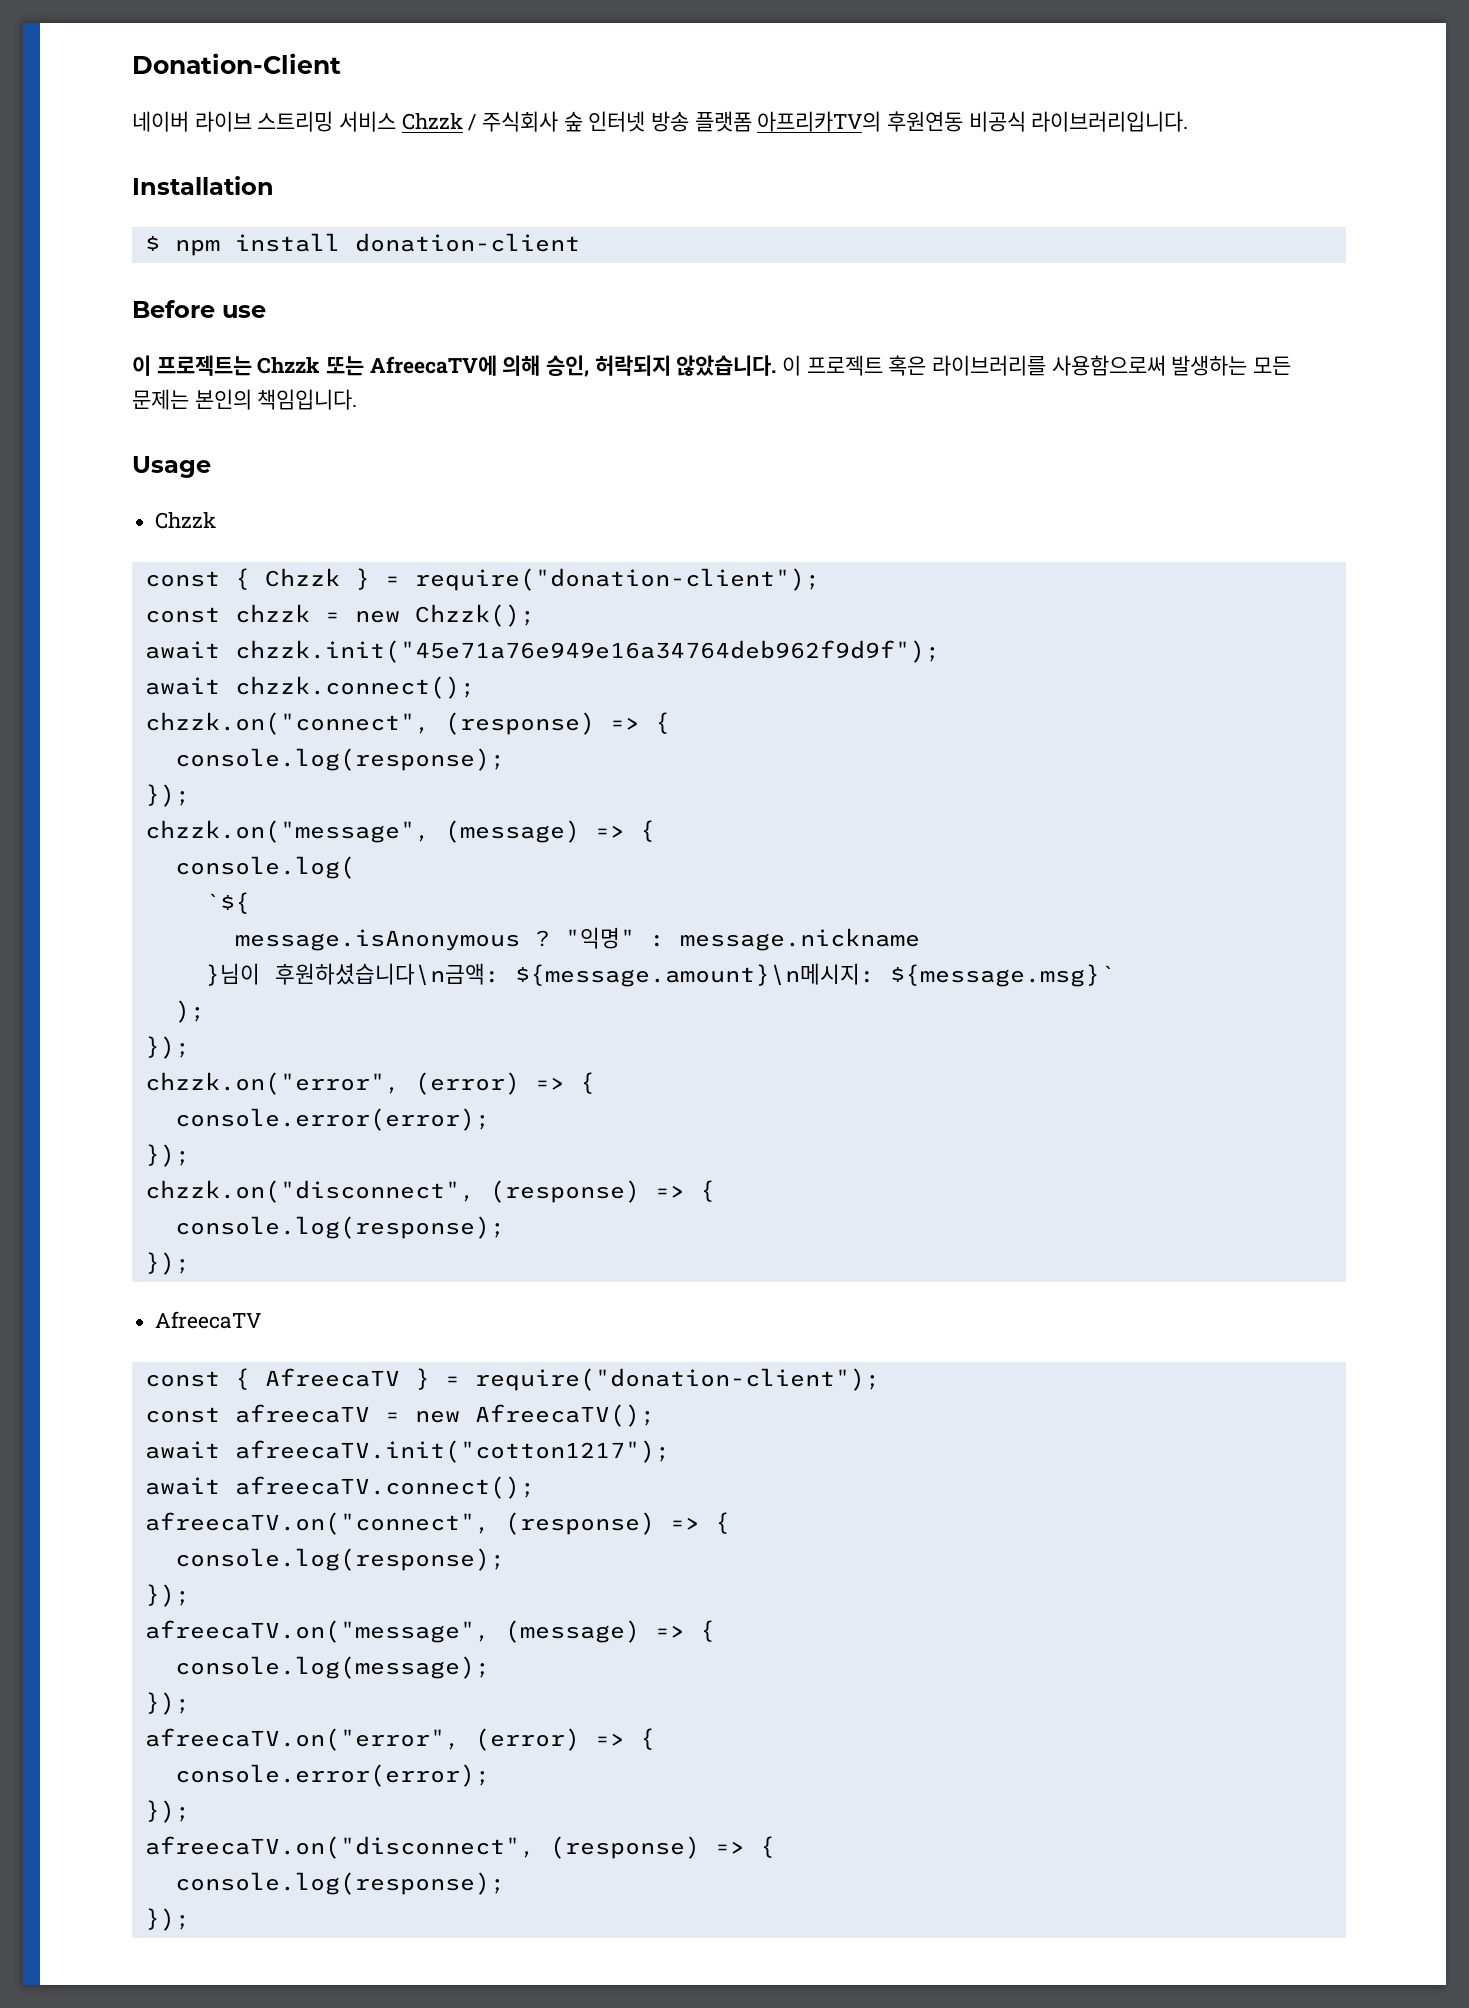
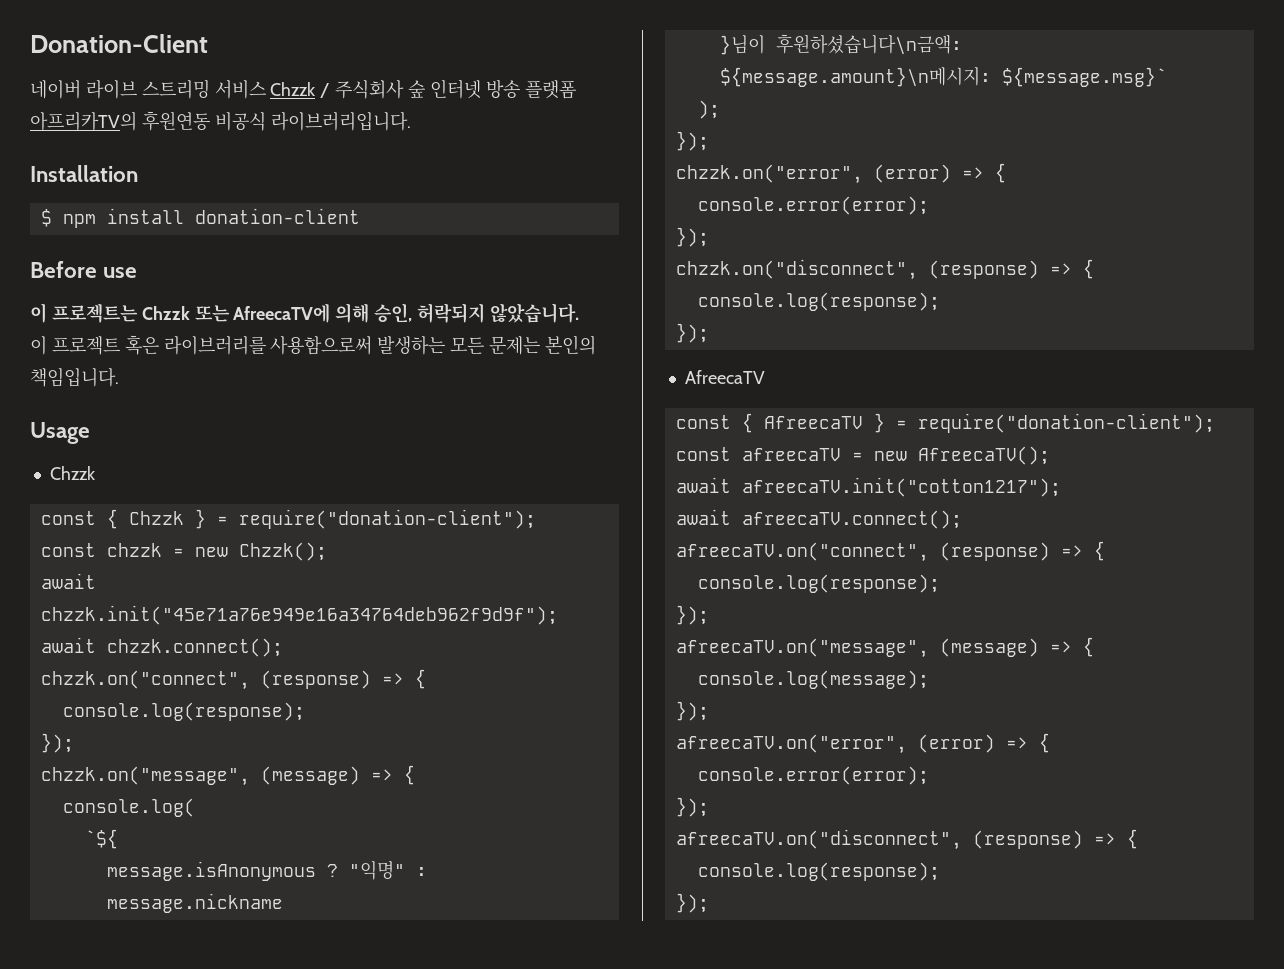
(777, 365) none -> (579, 313) //

